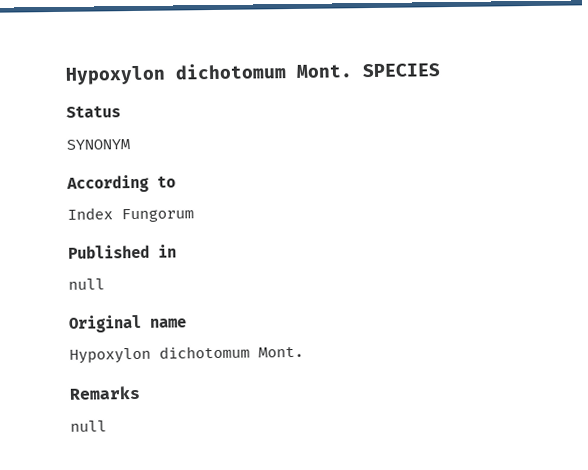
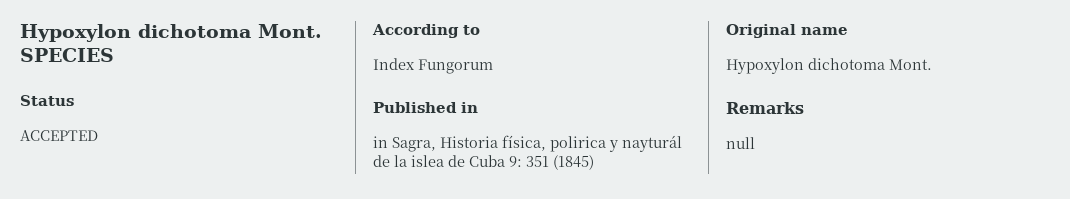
[65,63,287,85] Hypoxylon dichotomum -> [20,24,251,42] Hypoxylon dichotoma
[66,139,130,150] SYNONYM -> [20,130,98,141] ACCEPTED
[68,278,105,290] null -> [373,135,682,152] [373,155,594,170] in Sagra, Historia física, polirica y nayturál de la islea de Cuba 9: 351 (1845)
[159,345,250,359] dichotomum -> [808,58,885,70] dichotoma

